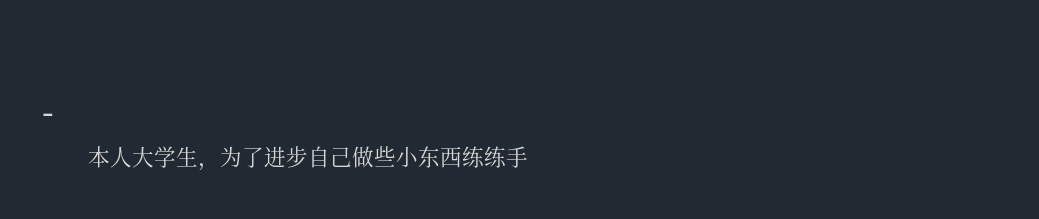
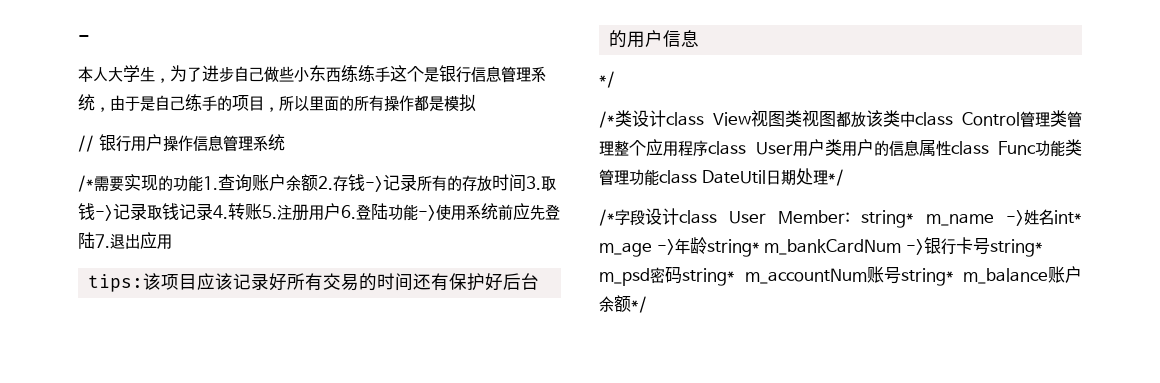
(529, 157) none -> [390,65,546,83] [78,94,476,112] [78,134,285,152] [78,174,556,192] [78,203,560,221] [78,232,172,249] [88,273,540,292] [609,30,700,48] [599,71,615,88] [599,110,1082,128] [599,139,1082,157] [599,168,844,186] [599,208,1082,228] [599,237,1043,257] [599,266,1082,286] [599,295,647,313] 这个是银行信息管理系统，由于是自己练手的项目，所以里面的所有操作都是模拟 // // 银行用户操作信息管理系统 // /*需要实现的功能1.查询账户余额2.存钱->记录所有的存放时间3.取钱->记录取钱记录4.转账5.注册用户6.登陆功能->使用系统前应先登陆7.退出应用 // tips:该项目应该记录好所有交易的时间还有保护好后台的用户信息 // */ // /*类设计class View视图类视图都放该类中class Control管理类管理整个应用程序class User用户类用户的信息属性class Func功能类管理功能class DateUtil日期处理*/ // /*字段设计class User Member: string* m_name ->姓名int* m_age ->年龄string* m_bankCardNum ->银行卡号string* m_psd密码string* m_accountNum账号string* m_balance账户余额*/

